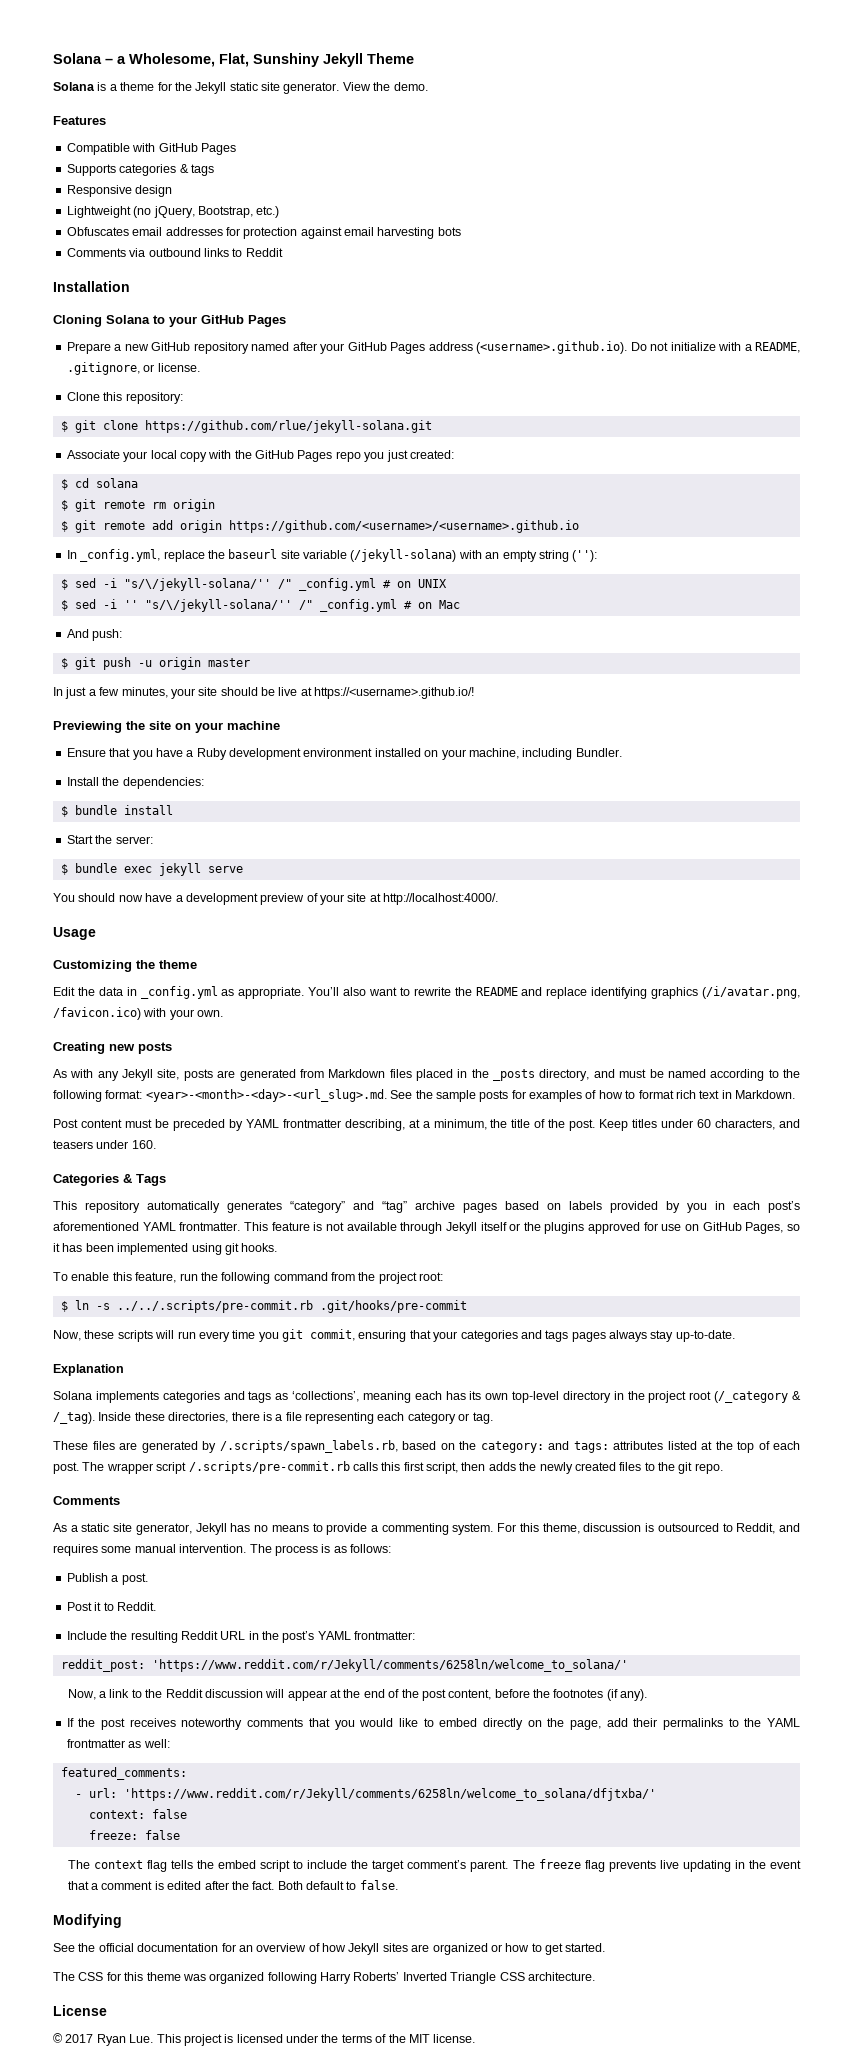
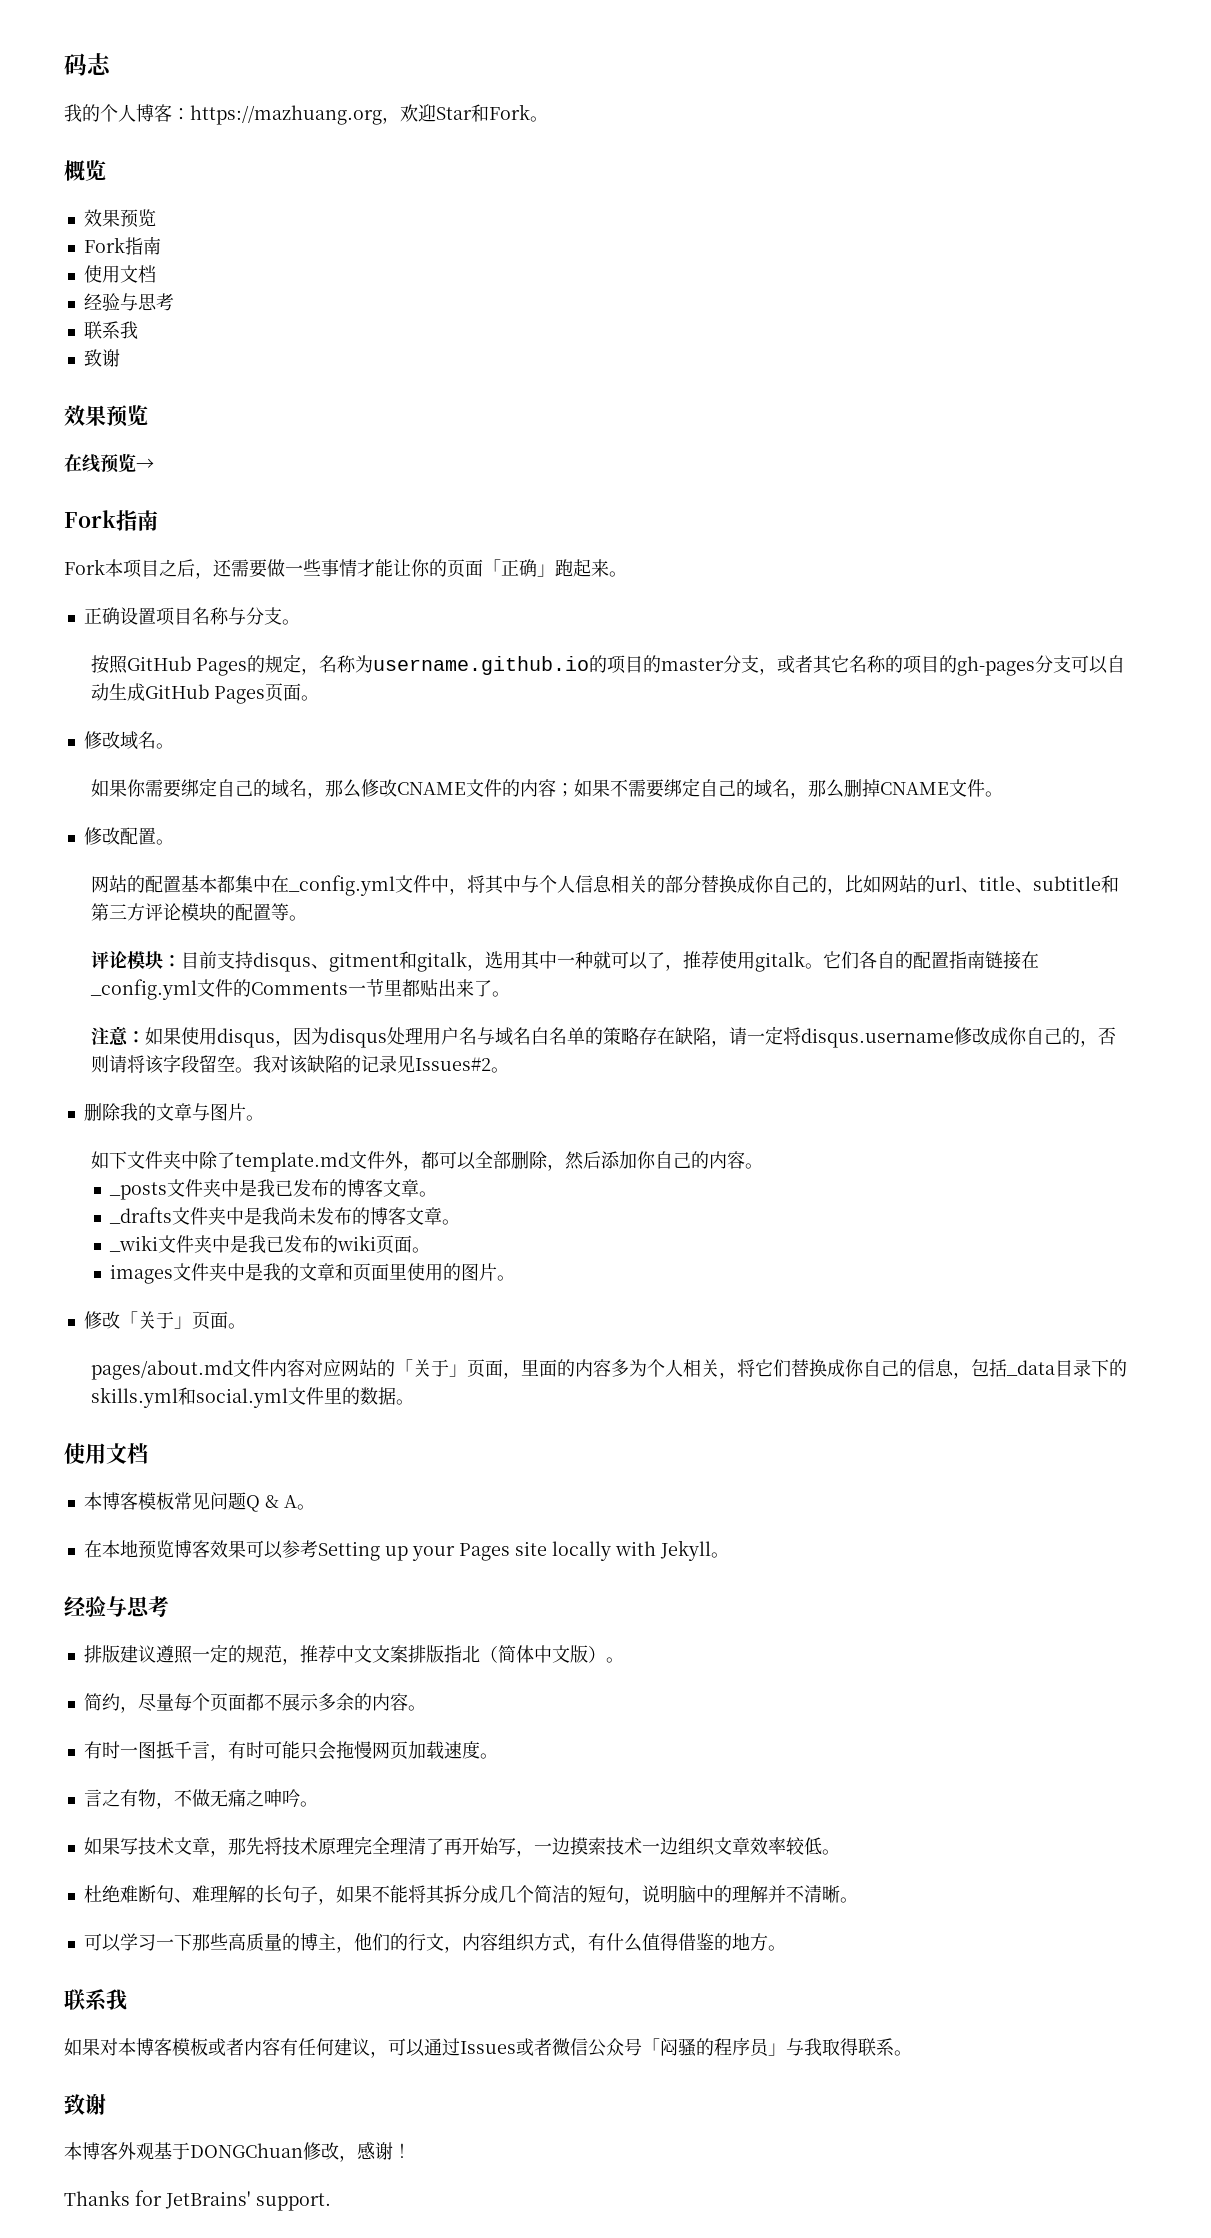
[53,53,414,67] [53,82,428,94] [53,116,106,125] [66,143,236,155] [66,164,214,176] [66,185,173,197] [66,206,280,218] [66,227,461,239] [66,248,283,257] [53,281,130,292] [53,315,286,327] [66,341,801,354] [66,362,200,375] [66,392,183,404] [60,420,432,433] [66,450,454,462] [60,478,138,490] [60,499,215,512] [60,520,579,533] [66,549,598,562] [60,578,447,591] [60,599,460,612] [66,629,123,641] [60,657,250,670] [53,687,475,699] [53,721,280,733] [66,748,622,760] [66,777,204,789] [60,805,173,817] [66,835,153,844] [60,863,243,876] [53,893,499,905] [53,927,96,940] [53,960,197,972] [53,986,801,999] [53,1007,224,1020] [53,1042,172,1054] [53,1069,801,1081] [53,1089,795,1102] [53,1119,801,1131] [53,1140,156,1149] [53,1174,166,1186] [53,1201,800,1213] [53,1222,800,1234] [53,1243,278,1255] [53,1272,444,1284] [60,1300,467,1313] [53,1329,735,1342] [53,1364,124,1376] [53,1391,802,1403] [53,1412,493,1424] [53,1440,800,1453] [53,1461,723,1474] [53,1496,120,1505] [53,1523,801,1535] [53,1544,391,1556] [66,1573,148,1585] [66,1602,156,1611] [66,1631,416,1643] [60,1659,628,1672] [67,1689,648,1701] [66,1718,801,1730] [66,1739,170,1748] [60,1767,187,1780] [74,1788,656,1801] [88,1809,187,1819] [88,1830,180,1840] [67,1859,801,1872] [67,1880,398,1890] [53,1914,122,1928] [53,1943,606,1955] [53,1972,595,1984] [53,2005,107,2016] [53,2033,476,2046] Solana – a Wholesome, Flat, Sunshiny Jekyll Theme // Solana is a theme for the Jekyll static site generator. View the demo. // Features // Compatible with GitHub Pages // Supports categories & tags // Responsive design // Lightweight (no jQuery, Bootstrap, etc.) // Obfuscates email addresses for protection against email harvesting bots // Comments via outbound links to Reddit // Installation // Cloning Solana to your GitHub Pages // Prepare a new GitHub repository named after your GitHub Pages address (<username>.github.io). Do not initialize with a README, .gitignore, or license. // Clone this repository: // $ git clone https://github.com/rlue/jekyll-solana.git // Associate your local copy with the GitHub Pages repo you just created: // $ cd solana // $ git remote rm origin // $ git remote add origin https://github.com/<username>/<username>.github.io // In _config.yml, replace the baseurl site variable (/jekyll-solana) with an empty string (''): // $ sed -i "s/\/jekyll-solana/'' /" _config.yml # on UNIX // $ sed -i '' "s/\/jekyll-solana/'' /" _config.yml # on Mac // And push: // $ git push -u origin master // In just a few minutes, your site should be live at https://<username>.github.io/! // Previewing the site on your machine // Ensure that you have a Ruby development environment installed on your machine, including Bundler. // Install the dependencies: // $ bundle install // Start the server: // $ bundle exec jekyll serve // You should now have a development preview of your site at http://localhost:4000/. // Usage // Customizing the theme // Edit the data in _config.yml as appropriate. You’ll also want to rewrite the README and replace identifying graphics (/i/avatar.png, /favicon.ico) with your own. // Creating new posts // As with any Jekyll site, posts are generated from Markdown files placed in the _posts directory, and must be named according to the following format: <year>-<month>-<day>-<url_slug>.md. See the sample posts for examples of how to format rich text in Markdown. // Post content must be preceded by YAML frontmatter describing, at a minimum, the title of the post. Keep titles under 60 characters, and teasers under 160. // Categories & Tags // This repository automatically generates “category” and “tag” archive pages based on labels provided by you in each post’s aforementioned YAML frontmatter. This feature is not available through Jekyll itself or the plugins approved for use on GitHub Pages, so it has been implemented using git hooks. // To enable this feature, run the following command from the project root: // $ ln -s ../../.scripts/pre-commit.rb .git/hooks/pre-commit // Now, these scripts will run every time you git commit, ensuring that your categories and tags pages always stay up-to-date. // Explanation // Solana implements categories and tags as ‘collections’, meaning each has its own top-level directory in the project root (/_category & /_tag). Inside these directories, there is a file representing each category or tag. // These files are generated by /.scripts/spawn_labels.rb, based on the category: and tags: attributes listed at the top of each post. The wrapper script /.scripts/pre-commit.rb calls this first script, then adds the newly created files to the git repo. // Comments // As a static site generator, Jekyll has no means to provide a commenting system. For this theme, discussion is outsourced to Reddit, and requires some manual intervention. The process is as follows: // Publish a post. // Post it to Reddit. // Include the resulting Reddit URL in the post’s YAML frontmatter: // reddit_post: 'https://www.reddit.com/r/Jekyll/comments/6258ln/welcome_to_solana/' // Now, a link to the Reddit discussion will appear at the end of the post content, before the footnotes (if any). // If the post receives noteworthy comments that you would like to embed directly on the page, add their permalinks to the YAML frontmatter as well: // featured_comments: // - url: 'https://www.reddit.com/r/Jekyll/comments/6258ln/welcome_to_solana/dfjtxba/' // context: false // freeze: false // The context flag tells the embed script to include the target comment’s parent. The freeze flag prevents live updating in the event that a comment is edited after the fact. Both default to false. // Modifying // See the official documentation for an overview of how Jekyll sites are organized or how to get started. // The CSS for this theme was organized following Harry Roberts’ Inverted Triangle CSS architecture. // License // © 2017 Ryan Lue. This project is licensed under the terms of the MIT license. -> [64,53,112,76] [64,104,548,125] [64,160,106,181] [83,209,156,228] [83,236,161,255] [83,265,156,283] [83,293,174,311] [83,321,138,339] [83,349,120,367] [64,405,148,427] [64,453,154,473] [64,510,158,531] [64,559,627,579] [83,607,300,626] [90,654,1125,676] [90,683,319,704] [83,731,174,750] [90,778,1003,799] [83,827,174,845] [90,875,1119,896] [90,903,307,921] [90,950,1039,972] [89,979,510,1000] [90,1026,1116,1048] [90,1054,509,1074] [83,1103,264,1121] [90,1151,763,1172] [109,1179,438,1200] [109,1207,461,1225] [109,1235,431,1254] [110,1263,516,1284] [83,1311,246,1330] [90,1359,1127,1380] [90,1387,414,1408] [64,1443,148,1464] [83,1492,315,1512] [83,1540,729,1561] [64,1596,169,1617] [83,1644,624,1665] [83,1693,426,1713] [83,1741,498,1761] [83,1789,318,1809] [83,1836,840,1857] [83,1885,858,1905] [83,1933,786,1953] [64,1989,127,2011] [64,2038,912,2058] [64,2093,106,2115] [64,2142,411,2162] [64,2190,331,2211] 码志 // 我的个人博客：https://mazhuang.org，欢迎Star和Fork。 // 概览 // 效果预览 // Fork指南 // 使用文档 // 经验与思考 // 联系我 // 致谢 // 效果预览 // 在线预览→ // Fork指南 // Fork本项目之后，还需要做一些事情才能让你的页面「正确」跑起来。 // 正确设置项目名称与分支。 // 按照GitHub Pages的规定，名称为username.github.io的项目的master分支，或者其它名称的项目的gh-pages分支可以自动生成GitHub Pages页面。 // 修改域名。 // 如果你需要绑定自己的域名，那么修改CNAME文件的内容；如果不需要绑定自己的域名，那么删掉CNAME文件。 // 修改配置。 // 网站的配置基本都集中在_config.yml文件中，将其中与个人信息相关的部分替换成你自己的，比如网站的url、title、subtitle和第三方评论模块的配置等。 // 评论模块：目前支持disqus、gitment和gitalk，选用其中一种就可以了，推荐使用gitalk。它们各自的配置指南链接在_config.yml文件的Comments一节里都贴出来了。 // 注意：如果使用disqus，因为disqus处理用户名与域名白名单的策略存在缺陷，请一定将disqus.username修改成你自己的，否则请将该字段留空。我对该缺陷的记录见Issues#2。 // 删除我的文章与图片。 // 如下文件夹中除了template.md文件外，都可以全部删除，然后添加你自己的内容。 // _posts文件夹中是我已发布的博客文章。 // _drafts文件夹中是我尚未发布的博客文章。 // _wiki文件夹中是我已发布的wiki页面。 // images文件夹中是我的文章和页面里使用的图片。 // 修改「关于」页面。 // pages/about.md文件内容对应网站的「关于」页面，里面的内容多为个人相关，将它们替换成你自己的信息，包括_data目录下的skills.yml和social.yml文件里的数据。 // 使用文档 // 本博客模板常见问题Q & A。 // 在本地预览博客效果可以参考Setting up your Pages site locally with Jekyll。 // 经验与思考 // 排版建议遵照一定的规范，推荐中文文案排版指北（简体中文版）。 // 简约，尽量每个页面都不展示多余的内容。 // 有时一图抵千言，有时可能只会拖慢网页加载速度。 // 言之有物，不做无痛之呻吟。 // 如果写技术文章，那先将技术原理完全理清了再开始写，一边摸索技术一边组织文章效率较低。 // 杜绝难断句、难理解的长句子，如果不能将其拆分成几个简洁的短句，说明脑中的理解并不清晰。 // 可以学习一下那些高质量的博主，他们的行文，内容组织方式，有什么值得借鉴的地方。 // 联系我 // 如果对本博客模板或者内容有任何建议，可以通过Issues或者微信公众号「闷骚的程序员」与我取得联系。 // 致谢 // 本博客外观基于DONGChuan修改，感谢！ // Thanks for JetBrains' support.

